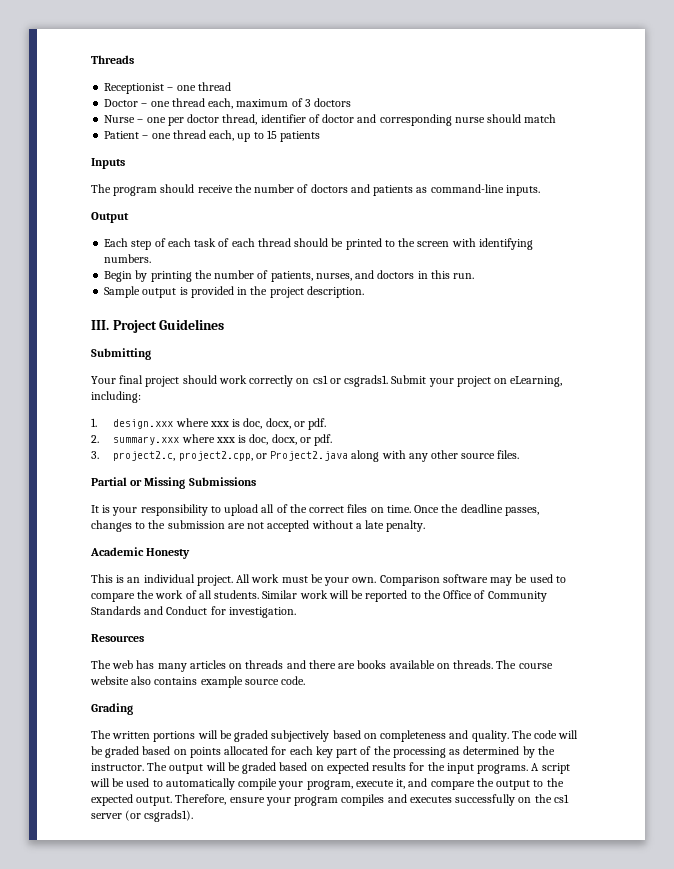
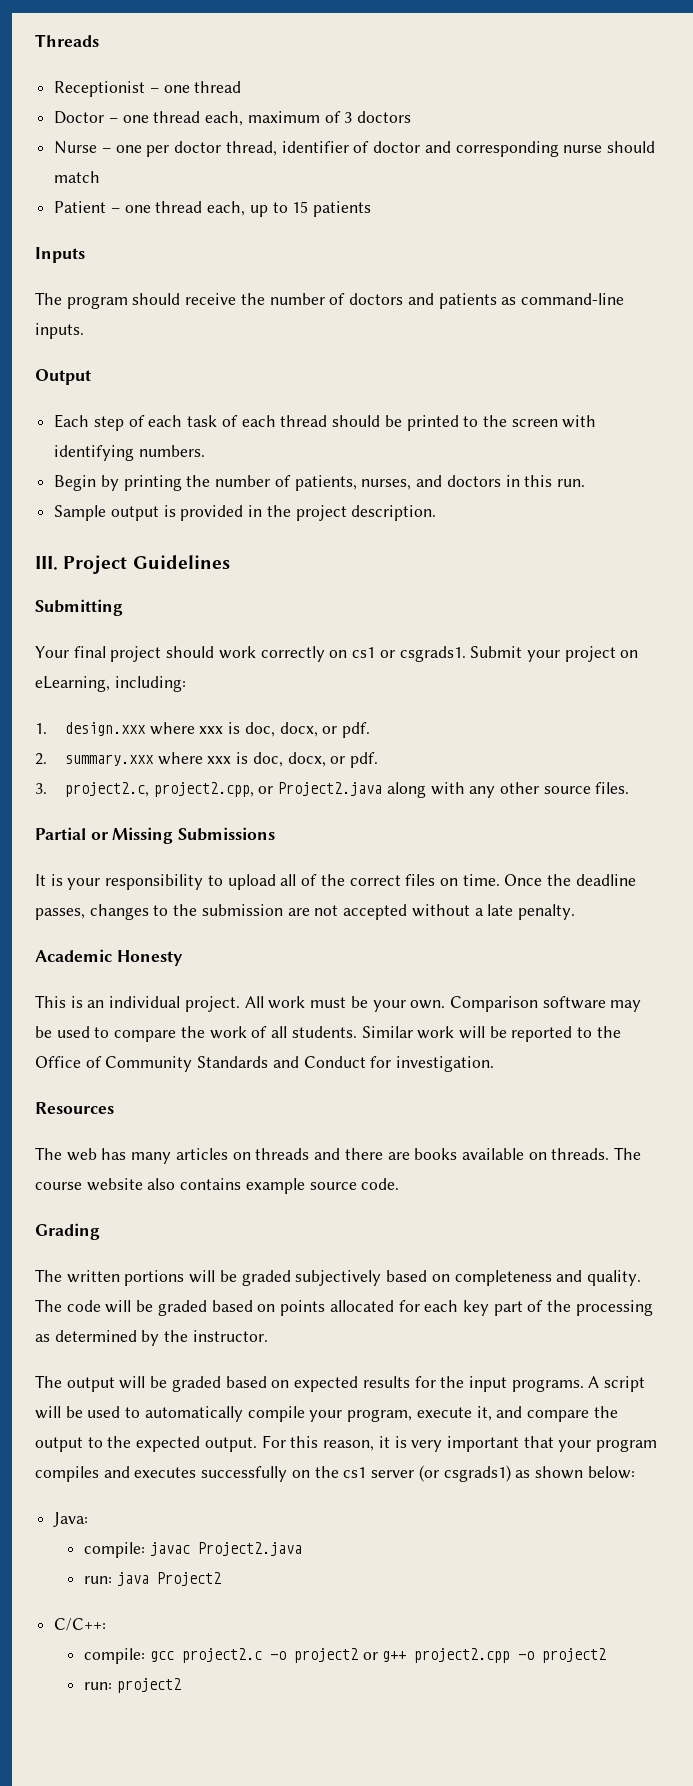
(144, 767) none -> (268, 1336) //
[175,794,265,805] Therefore, ensure -> [261,1435,554,1452] For this reason, it is very important that
[144,810,194,822] csgrads1). -> [443,1465,635,1482] [53,1512,89,1527] [84,1542,302,1558] [84,1572,221,1586] [54,1618,107,1631] [84,1648,607,1664] [84,1678,181,1693] csgrads1) as shown below: // Java: // compile: javac Project2.java // run: java Project2 // C/C++: // compile: gcc project2.c -o project2 or g++ project2.cpp -o project2 // run: project2

